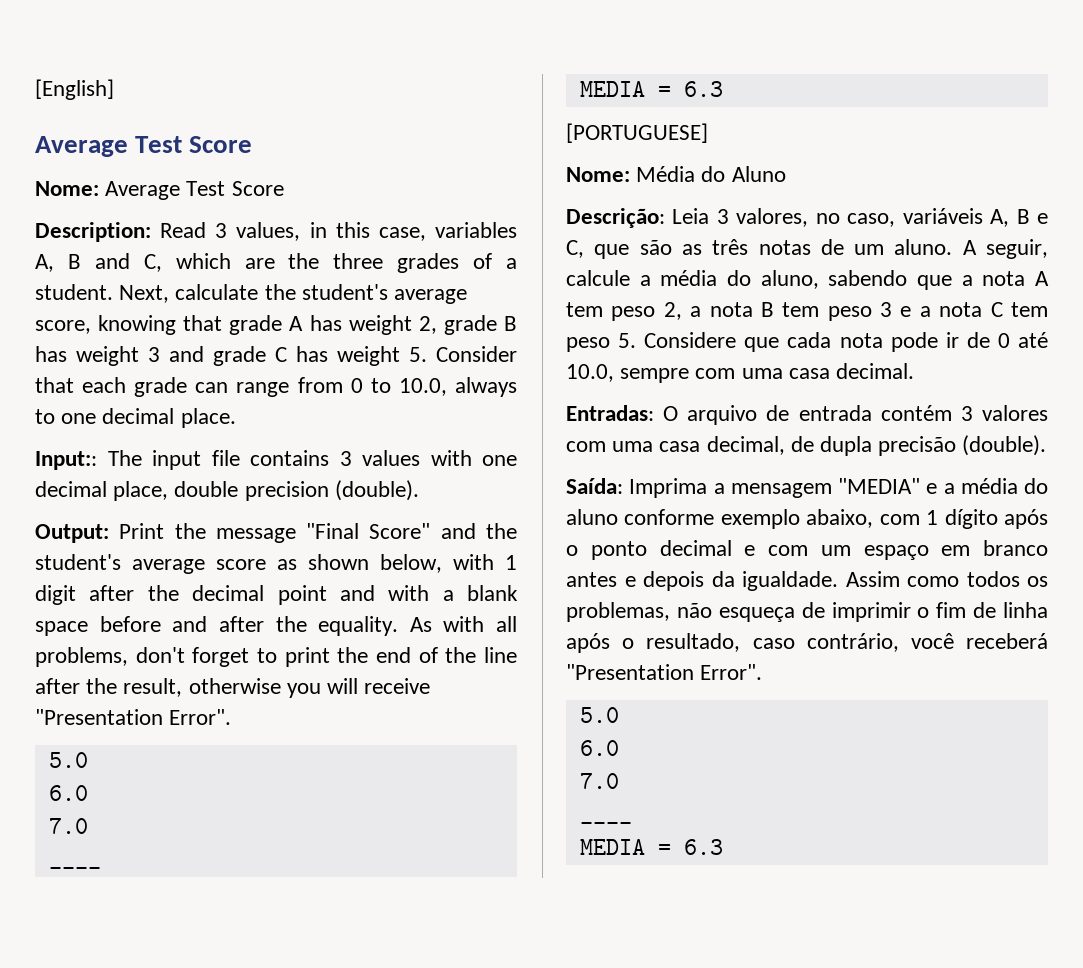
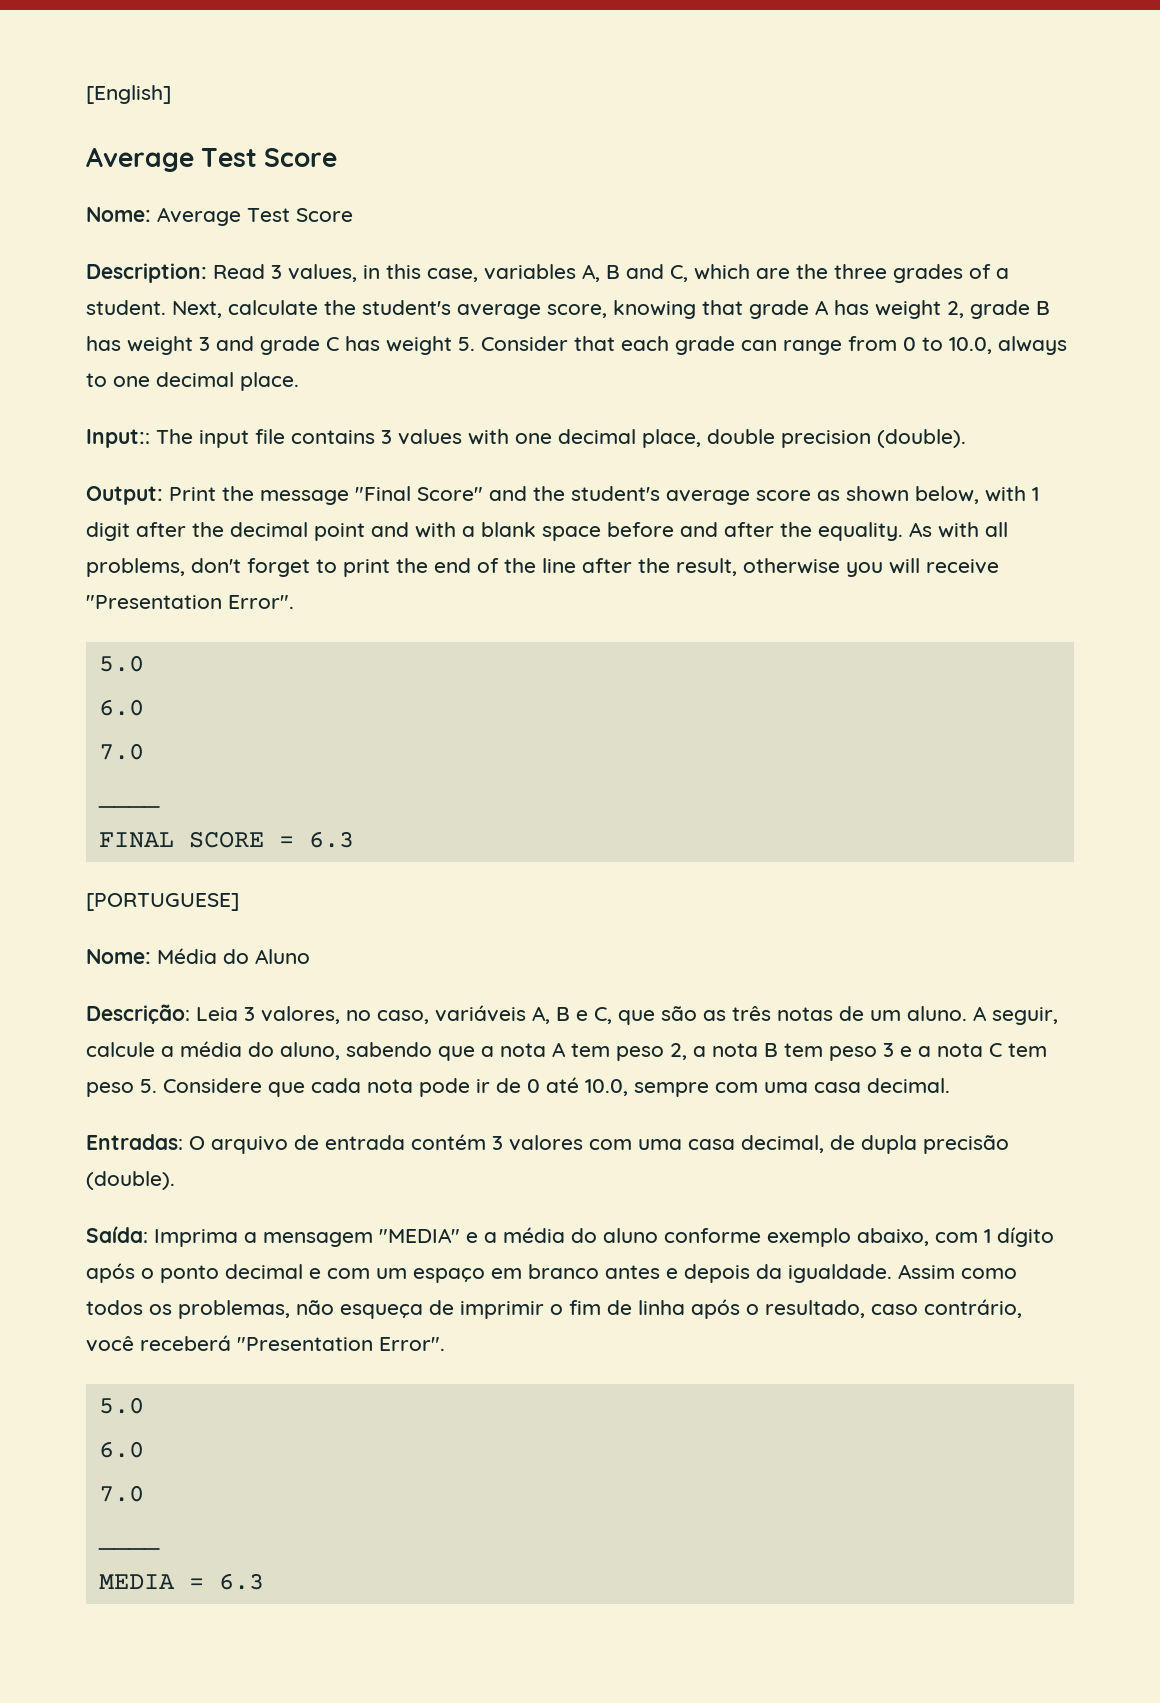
[579,81,645,97] MEDIA -> [98,831,264,848] FINAL SCORE

